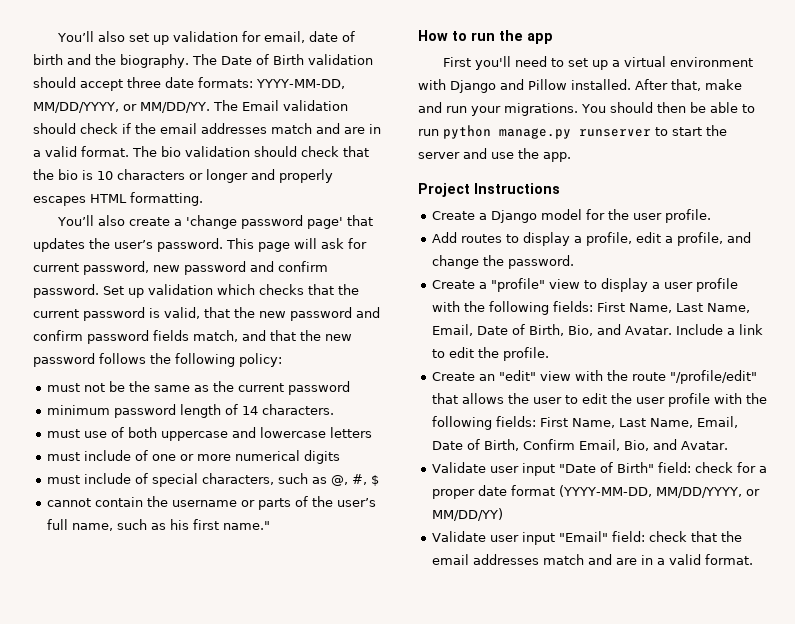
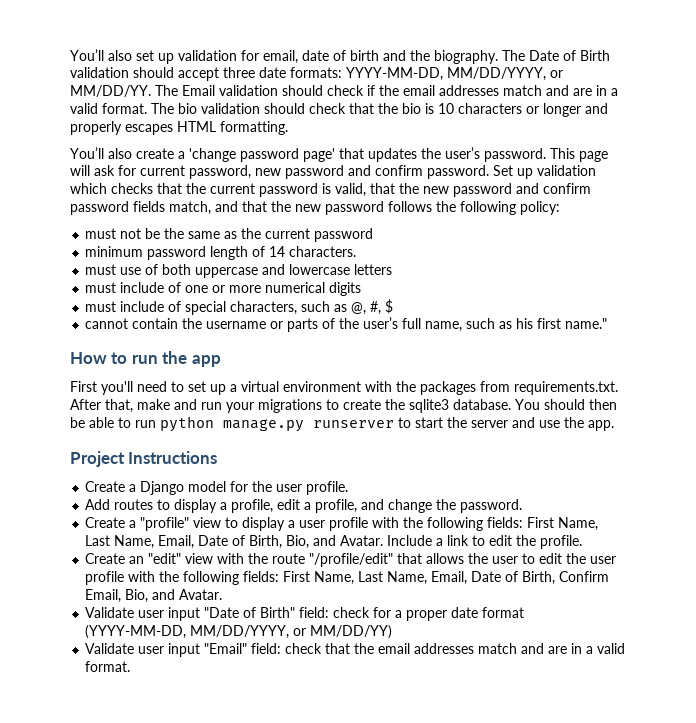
[450,79,631,93] Django and Pillow installed. -> [396,381,618,395] the packages from requirements.txt.
[504,103,578,116] migrations. -> [258,399,511,413] migrations to create the sqlite3 database.

